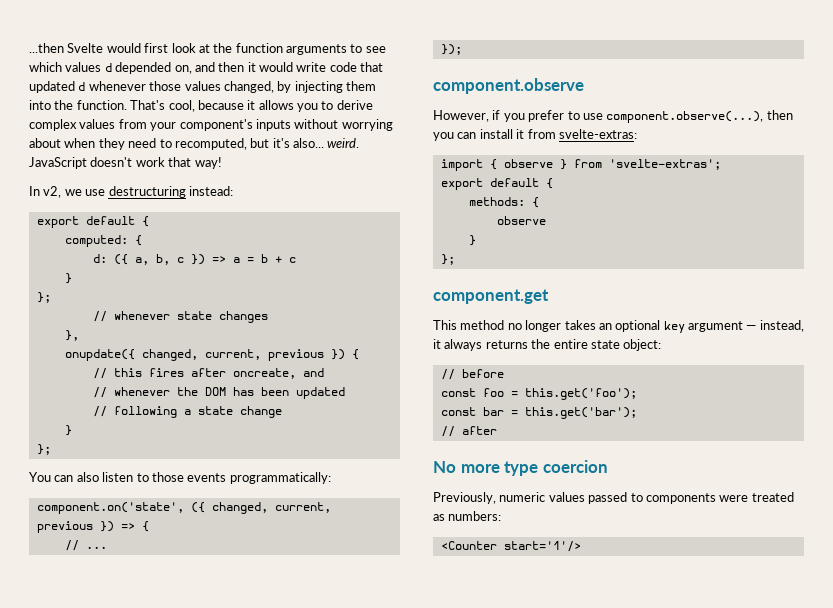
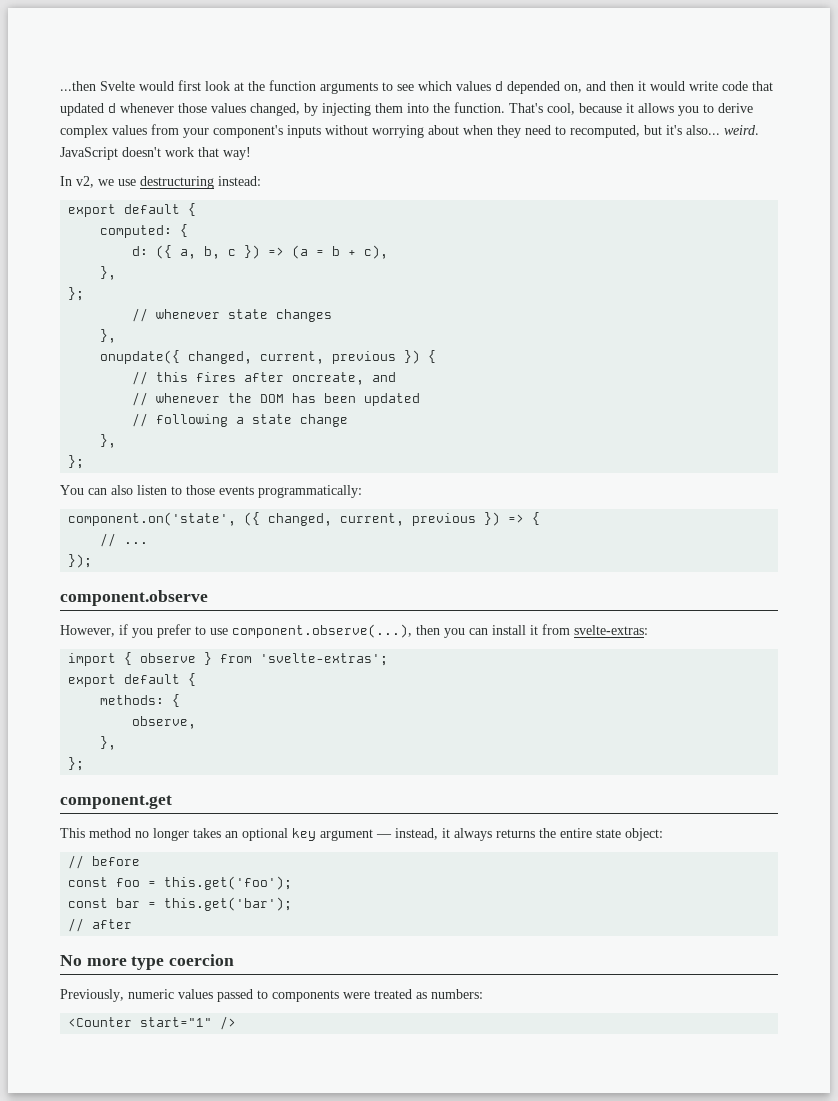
[232,257,240,263] a -> [292,245,309,259] (a
[288,257,296,263] [64,273,72,284] c // } -> [364,245,389,259] [100,266,117,280] c), // },
[64,425,72,436] } -> [100,434,117,448] },
[496,216,546,225] [468,235,476,246] observe // } -> [132,716,197,729] [100,736,117,750] observe, // },
[503,541,581,552] start='1'/> -> [140,1016,237,1030] start="1" />

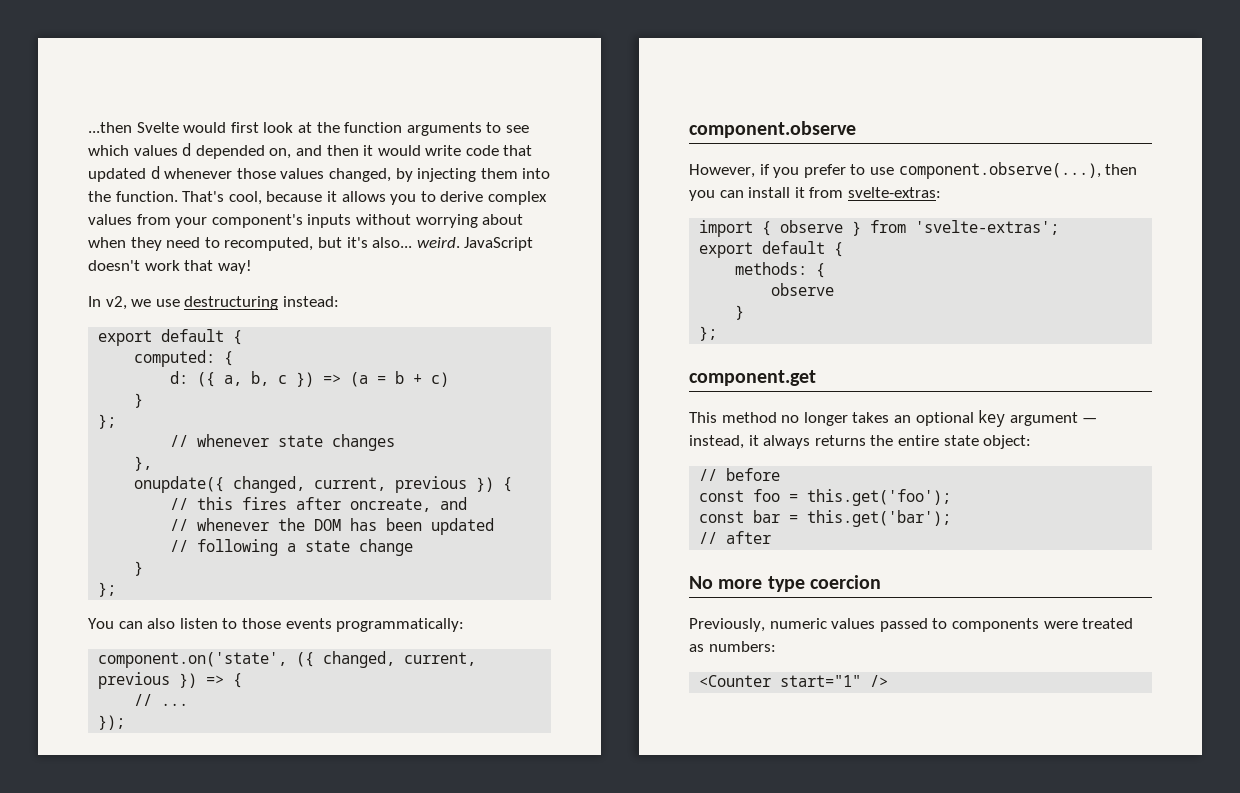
[364,245,389,259] [100,266,117,280] c), // }, -> [431,372,450,387] [134,393,144,408] c) // }
[100,434,117,448] }, -> [134,561,144,576] }
[132,716,197,729] [100,736,117,750] observe, // }, -> [771,283,835,296] [735,305,745,320] observe // }

